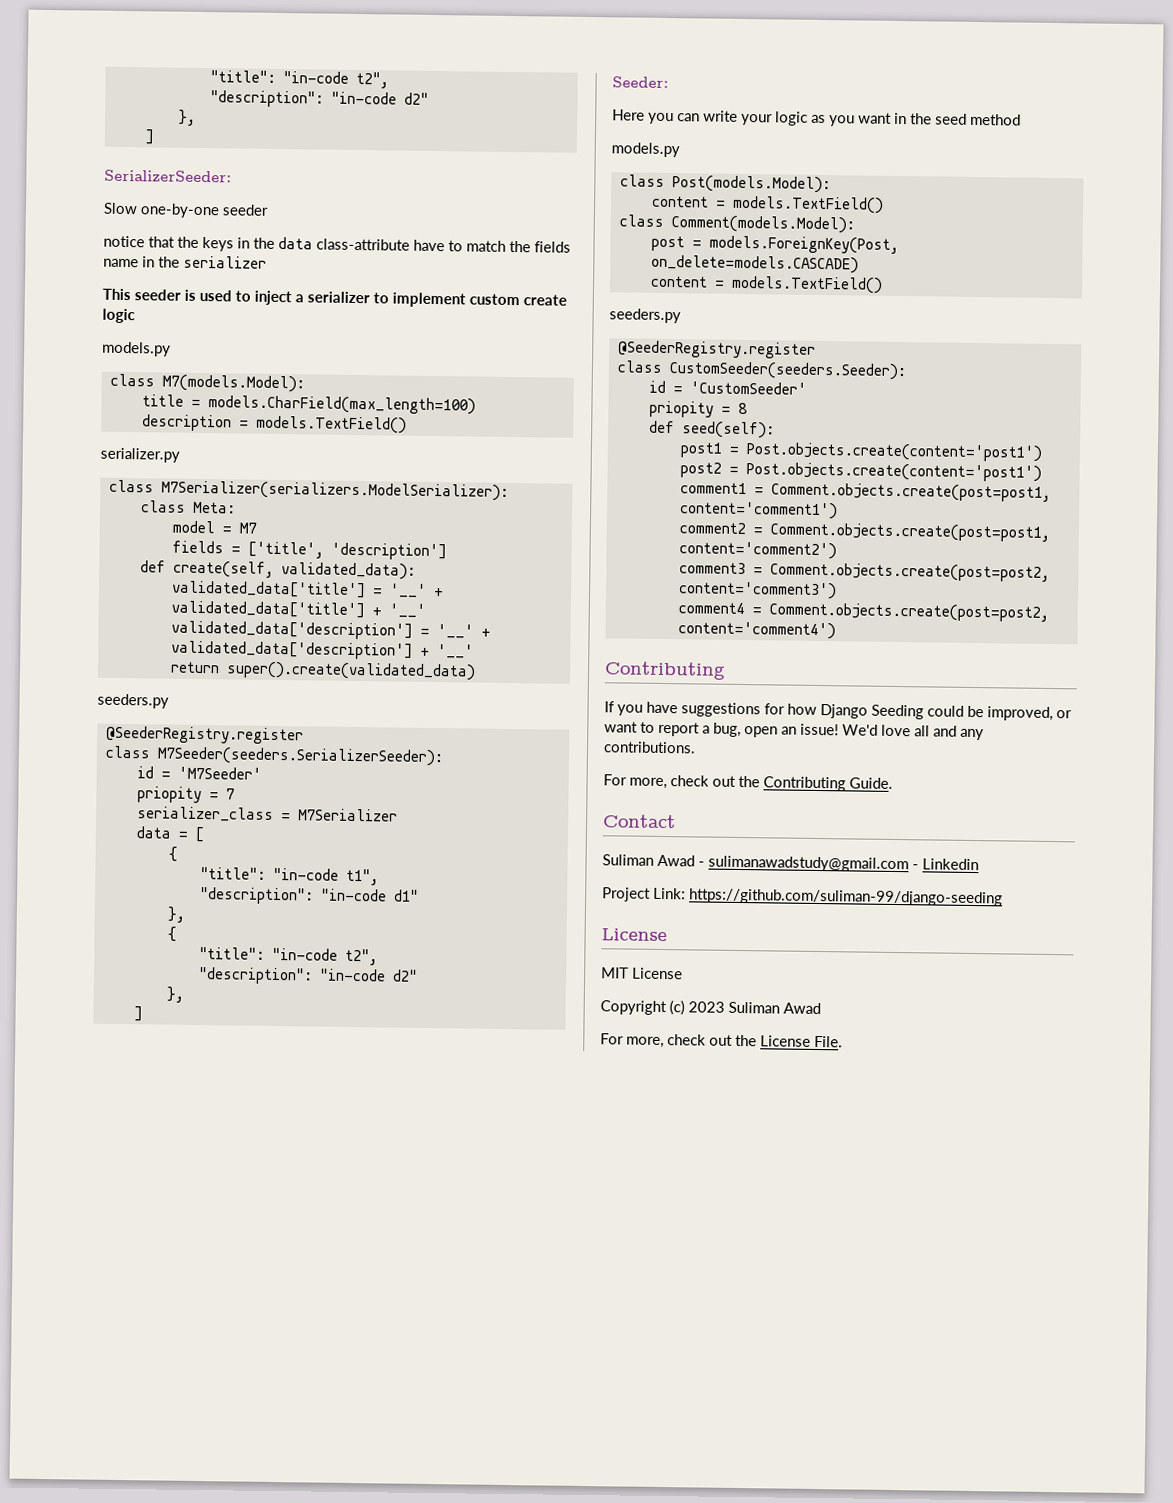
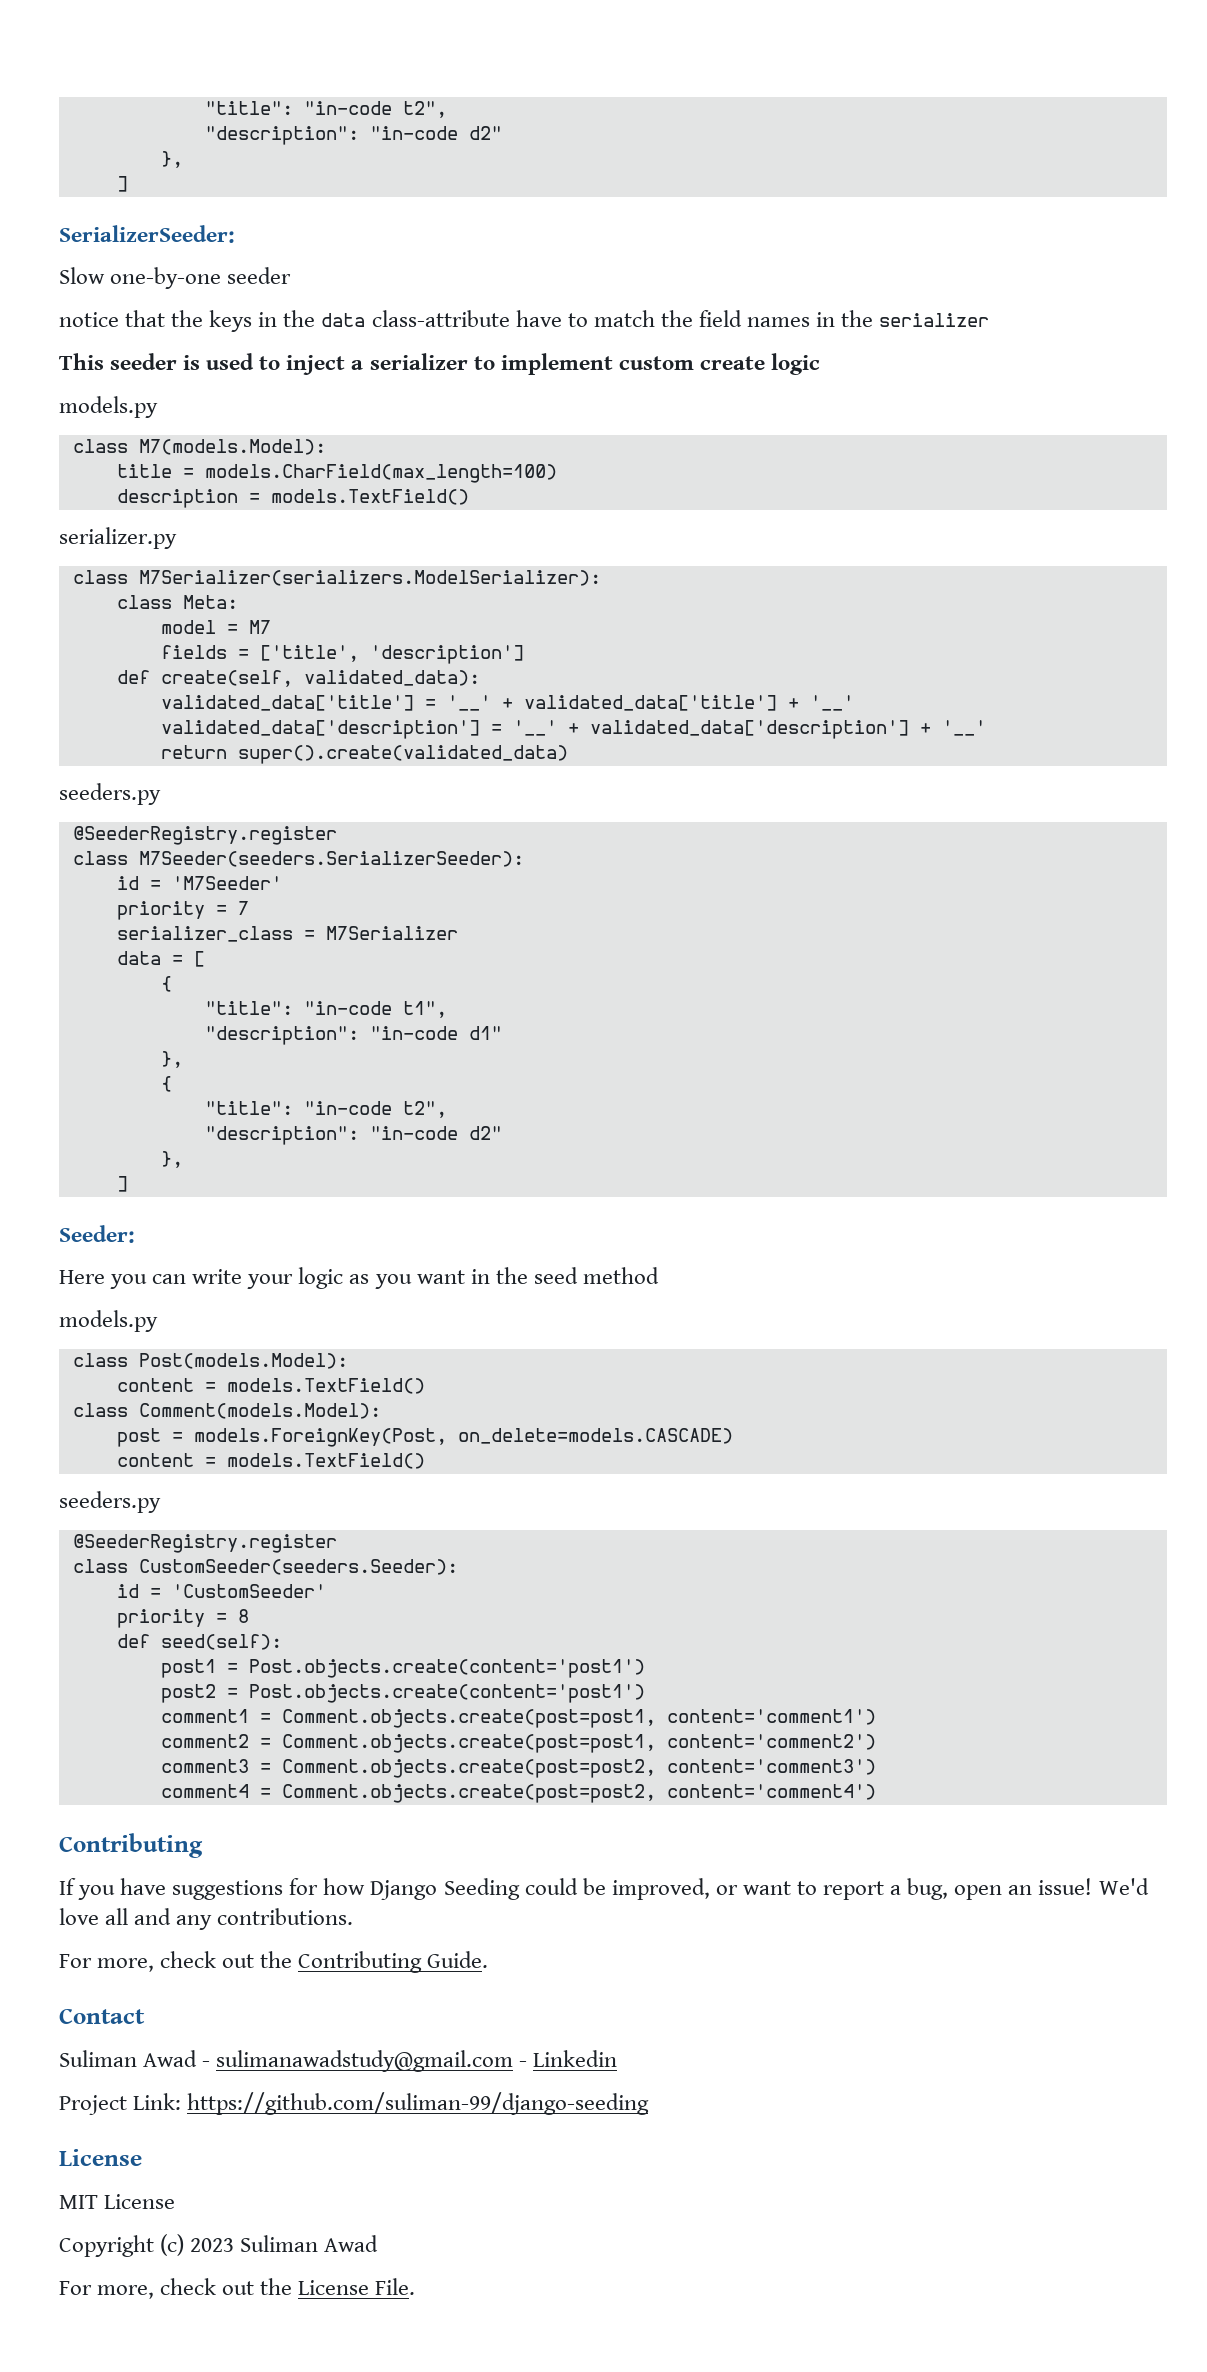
[534,241,571,253] [103,258,139,268] fields name -> [698,310,810,327] field names
[136,786,202,804] priopity -> [116,901,205,920] priority
[648,400,714,418] priopity -> [116,1609,205,1628] priority

